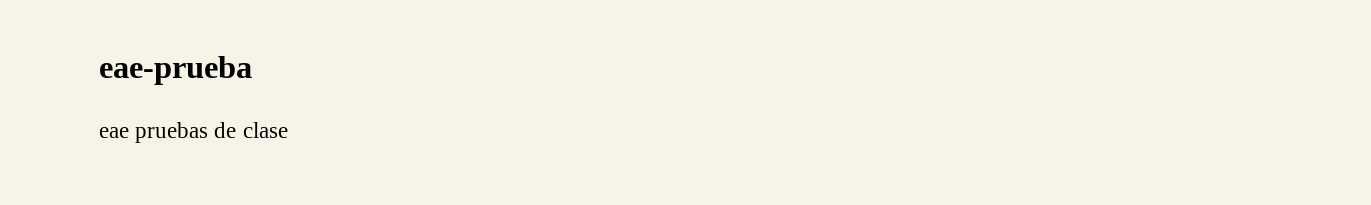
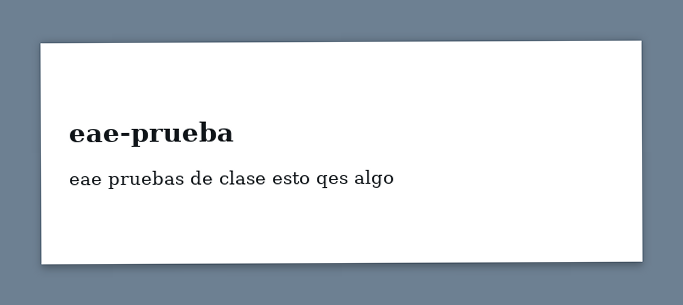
(288, 130) none -> [272,169,395,189] esto qes algo

